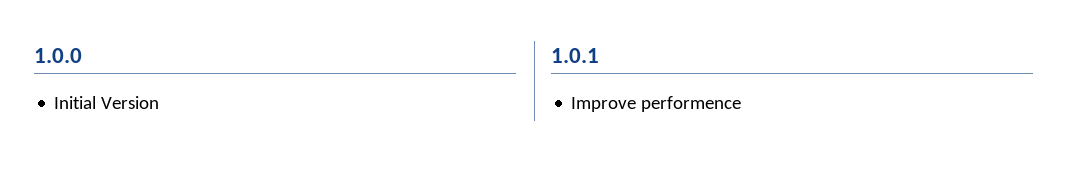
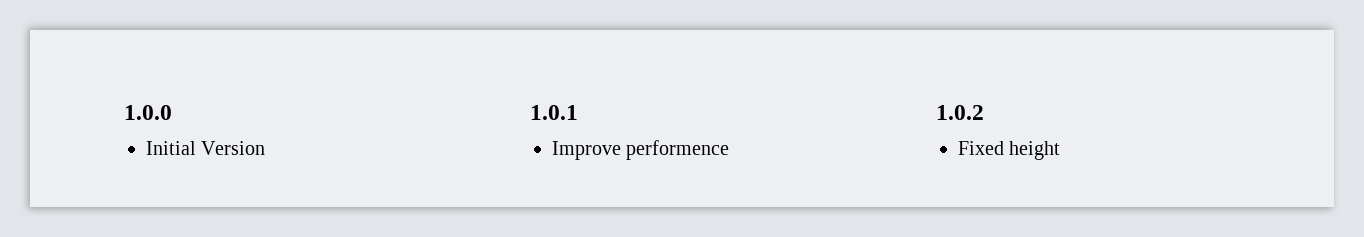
(742, 104) none -> [936,105,984,120] [958,141,1061,160] // 1.0.2 // Fixed height

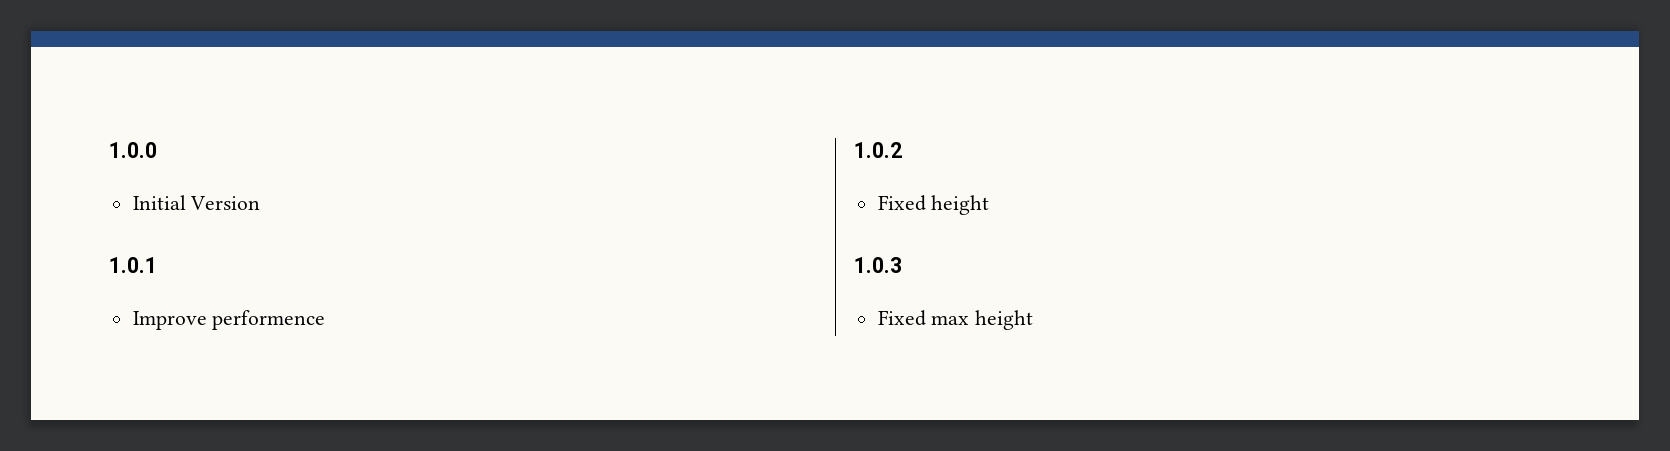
(1061, 150) none -> [854,257,902,273] [877,310,1034,330] // 1.0.3 // Fixed max height

